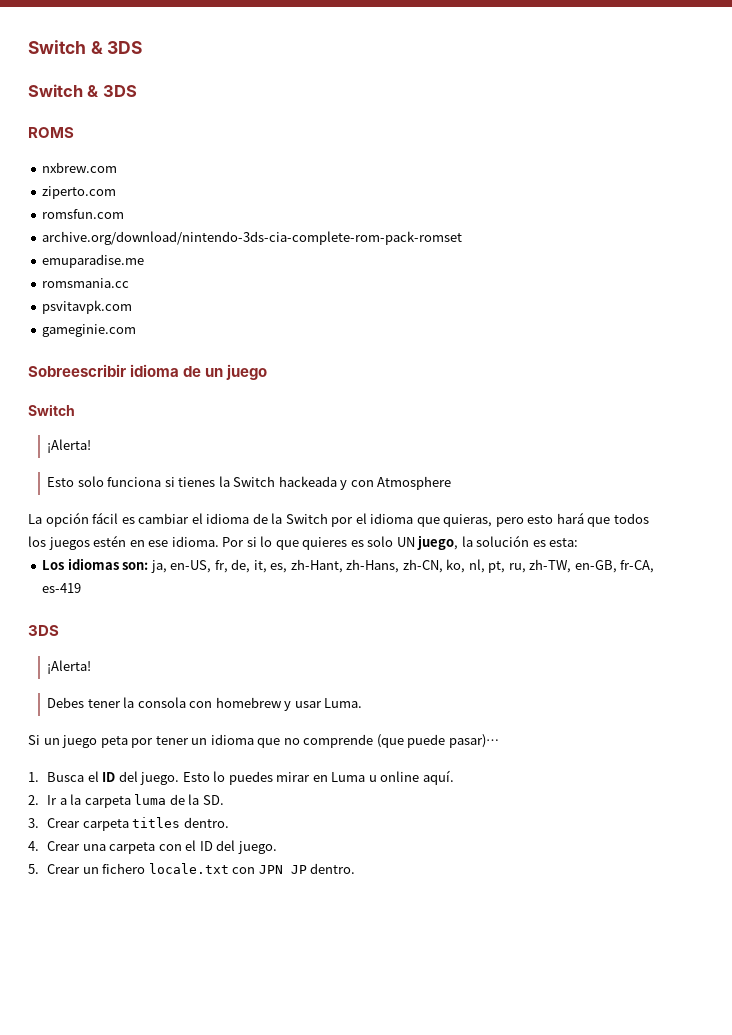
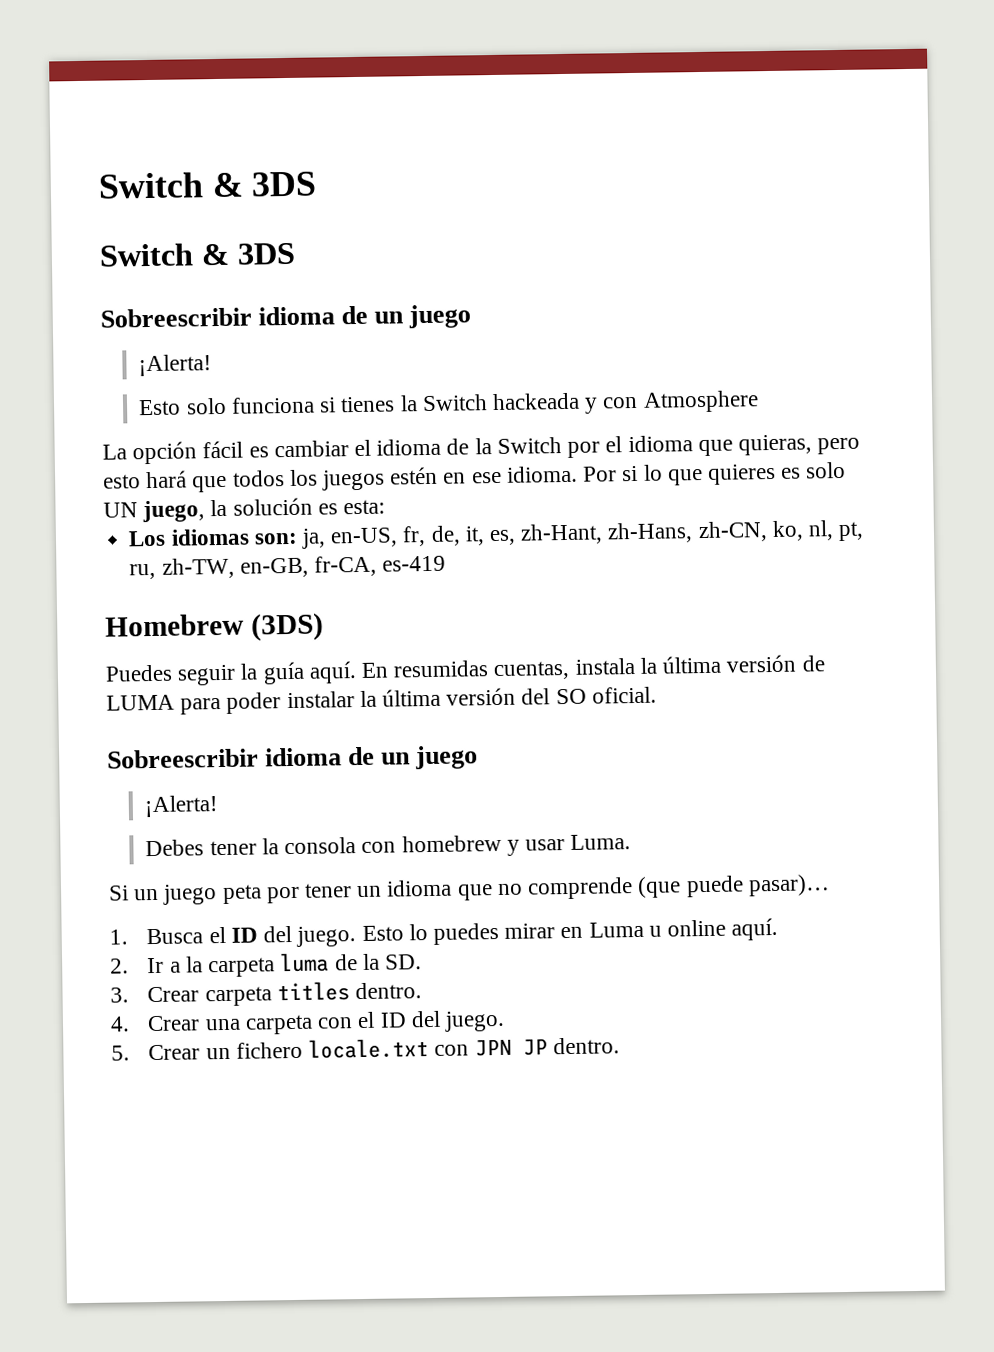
[28,127,74,138] [42,162,118,173] [42,186,117,199] [42,209,125,219] [42,231,463,245] [42,254,145,268] [42,278,130,288] [42,300,133,314] [42,324,137,337] [28,364,268,380] [28,404,75,416] // ROMS // nxbrew.com // ziperto.com // romsfun.com // archive.org/download/nintendo-3ds-cia-complete-rom-pack-romset // emuparadise.me // romsmania.cc // psvitavpk.com // gameginie.com // Sobreescribir idioma de un juego // Switch -> [100,304,472,329] // Sobreescribir idioma de un juego
[28,625,59,636] 3DS -> [105,612,324,642] [105,654,825,686] [106,686,657,715] [107,745,479,770] Homebrew (3DS) // Puedes seguir la guía aquí. En resumidas cuentas, instala la última versión de LUMA para poder instalar la última versión del SO oficial. // Sobreescribir idioma de un juego

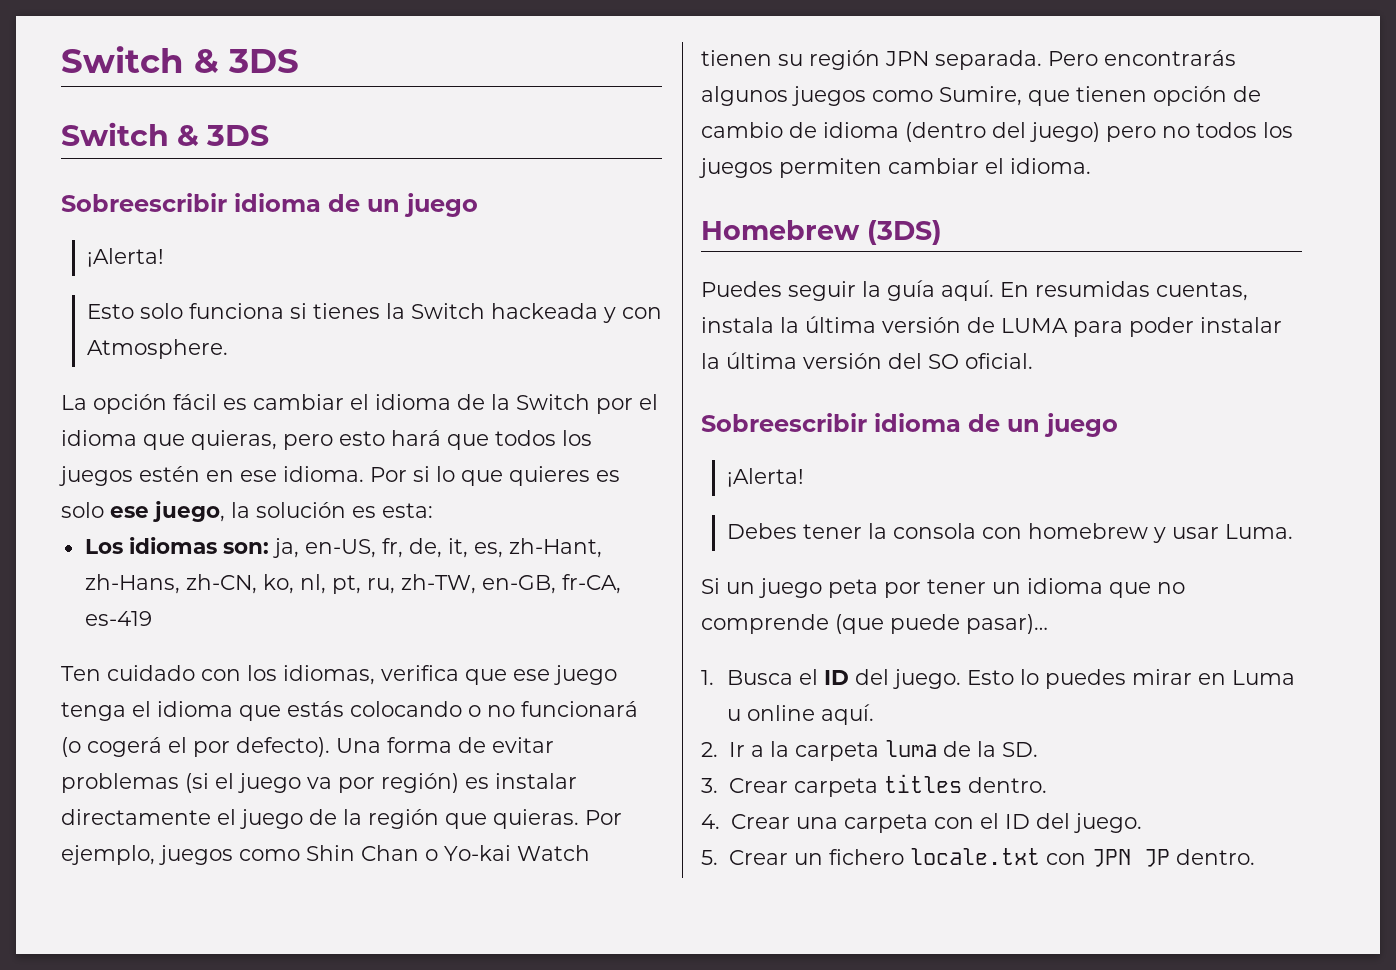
[642,390,759,413] Atmosphere -> [86,339,228,359] Atmosphere.
[103,502,138,518] UN -> [110,506,149,518] ese
(447, 563) none -> [61,665,617,685] [61,701,638,721] [61,737,554,757] [61,773,577,793] [61,809,622,829] [61,845,590,865] [701,50,1236,70] [701,86,1261,106] [701,122,1293,142] [699,158,1091,178] // Ten cuidado con los idiomas, verifica que ese juego tenga el idioma que estás colocando o no funcionará (o cogerá el por defecto). Una forma de evitar problemas (si el juego va por región) es instalar directamente el juego de la región que quieras. Por ejemplo, juegos como Shin Chan o Yo-kai Watch tienen su región JPN separada. Pero encontrarás algunos juegos como Sumire, que tienen opción de cambio de idioma (dentro del juego) pero no todos los juegos permiten cambiar el idioma.

